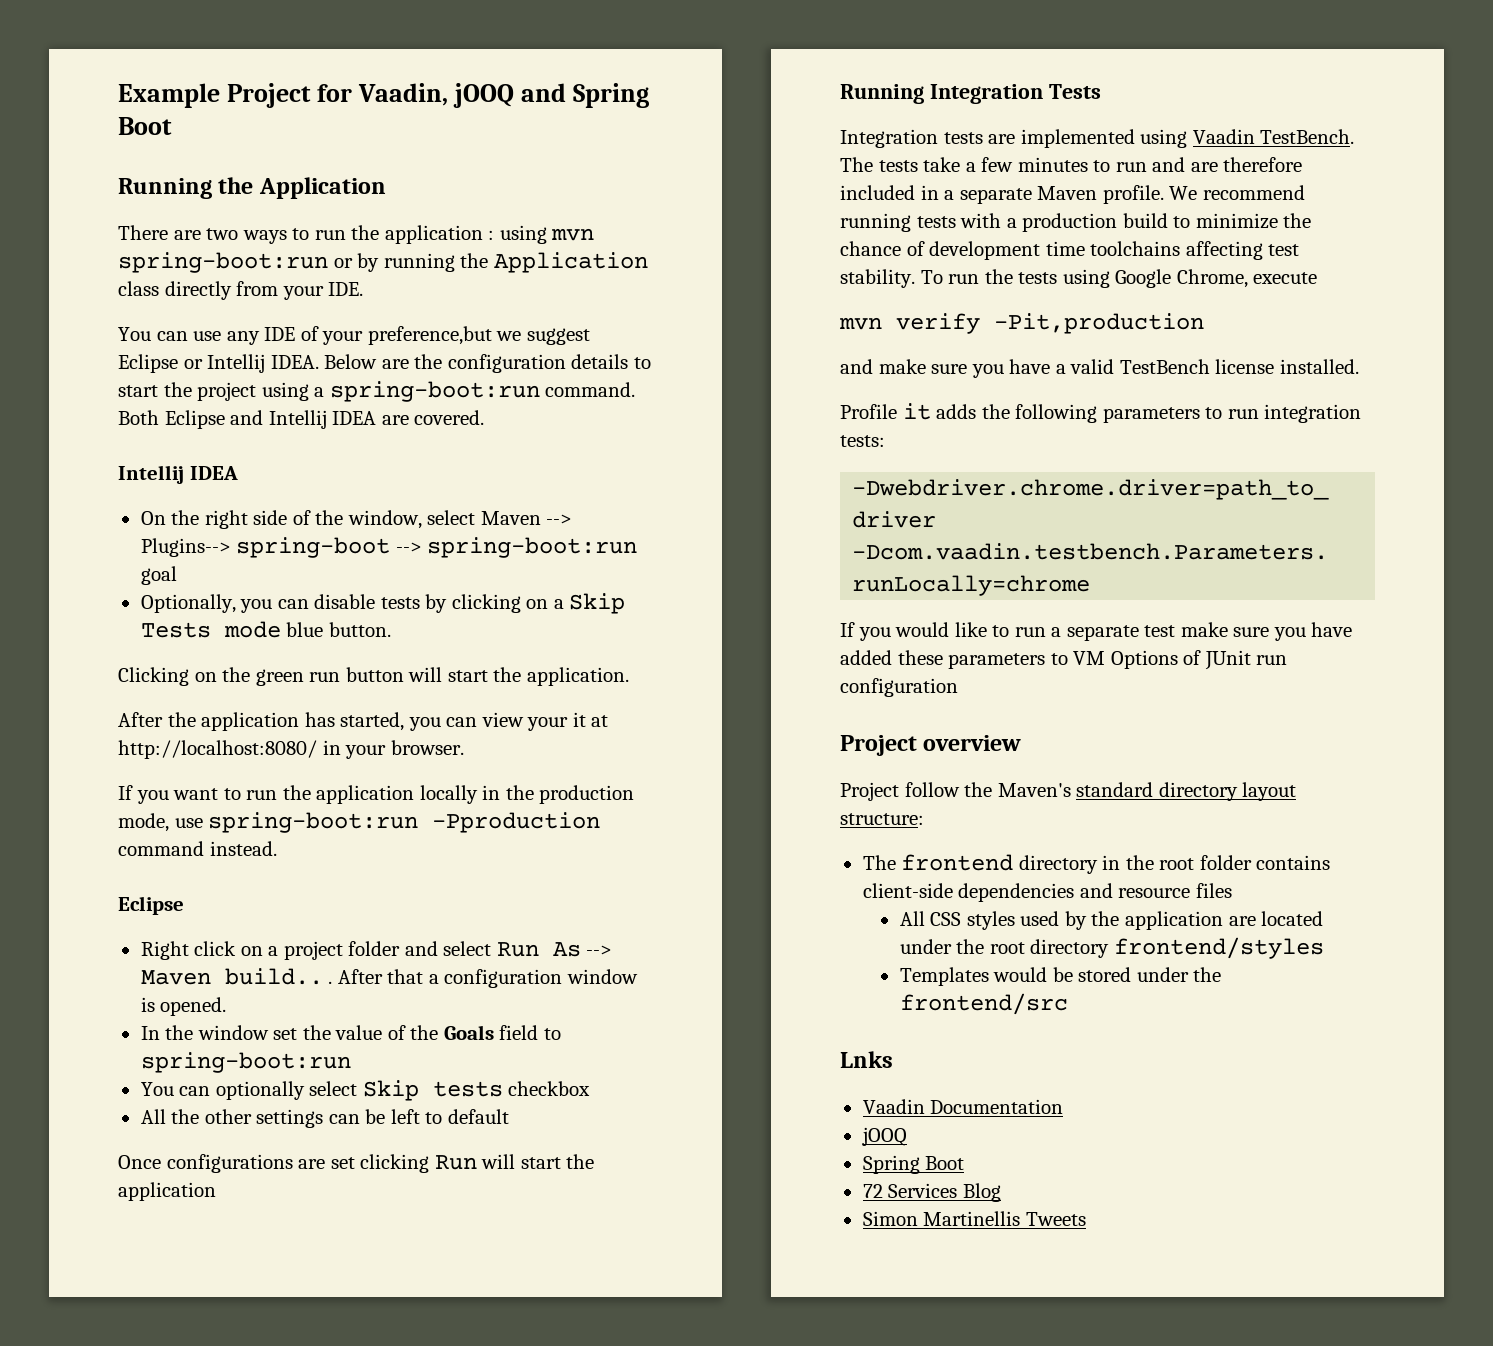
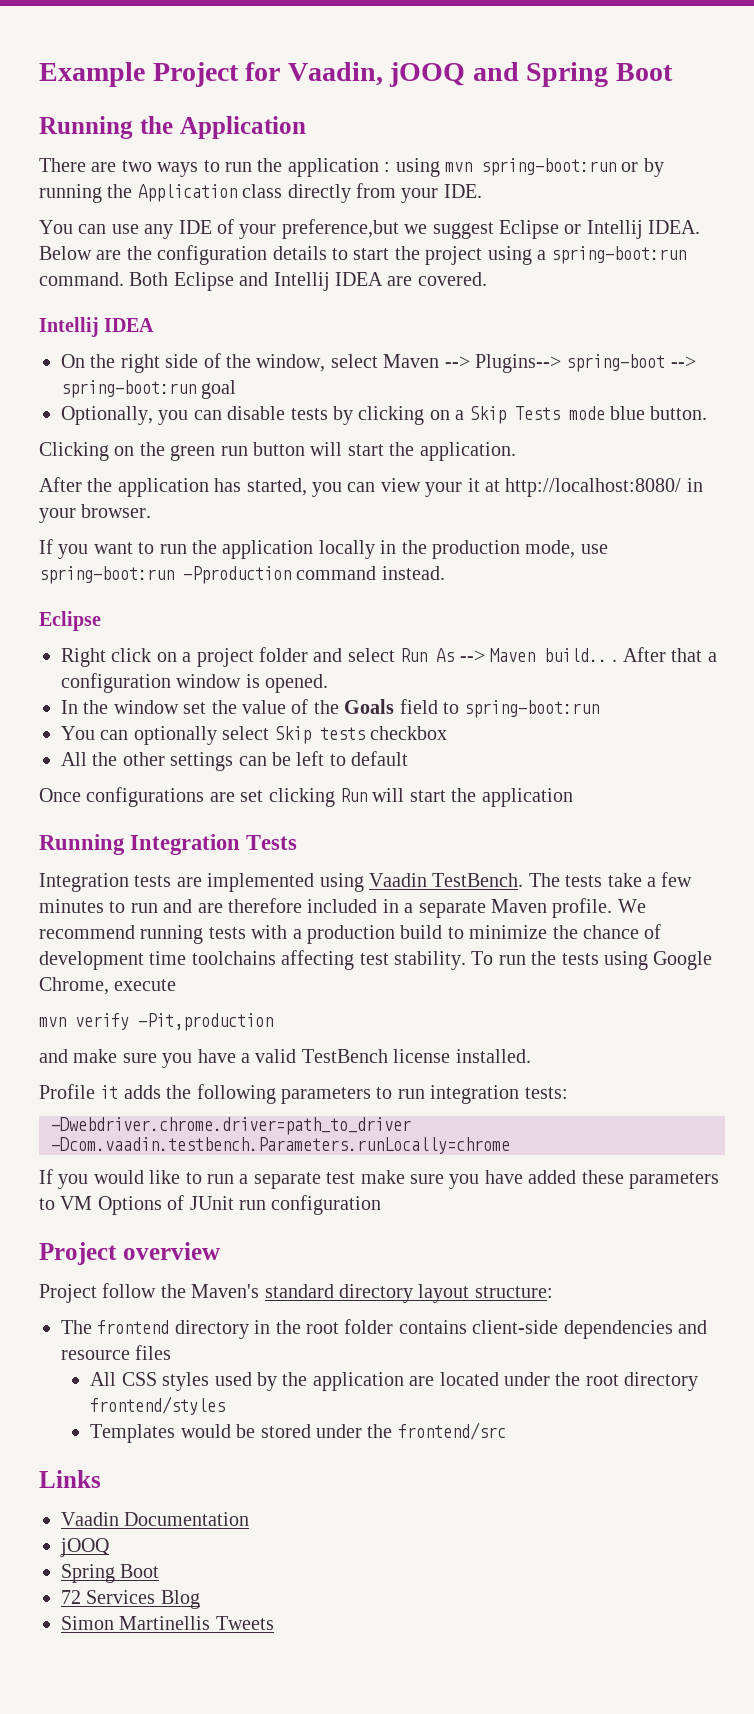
[840,1051,893,1068] Lnks -> [39,1470,101,1488] Links

